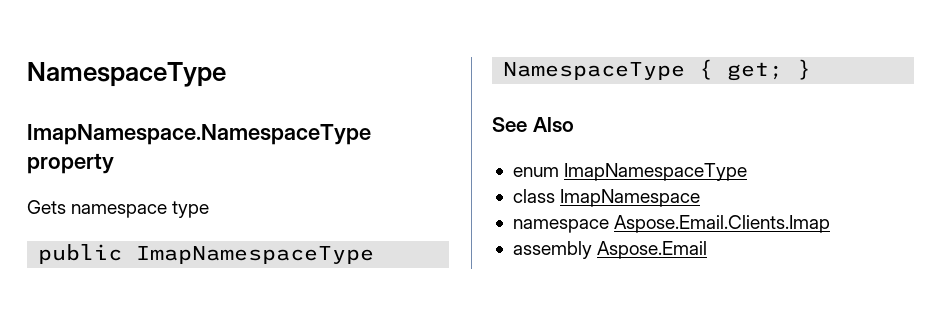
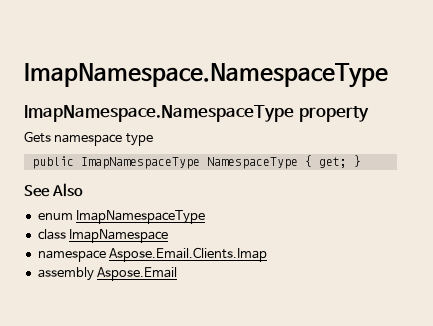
[27,62,226,87] NamespaceType -> [24,63,388,88] ImapNamespace.NamespaceType

